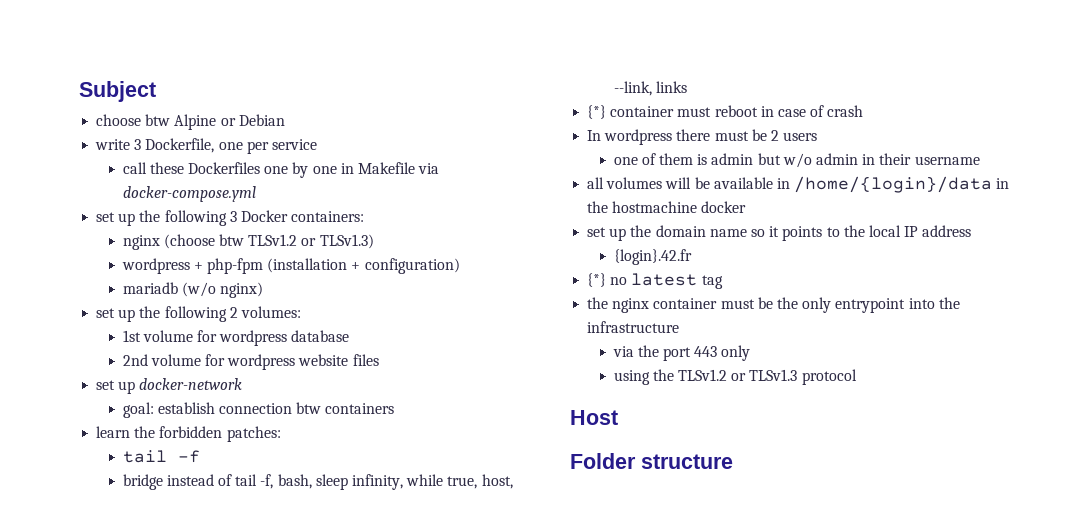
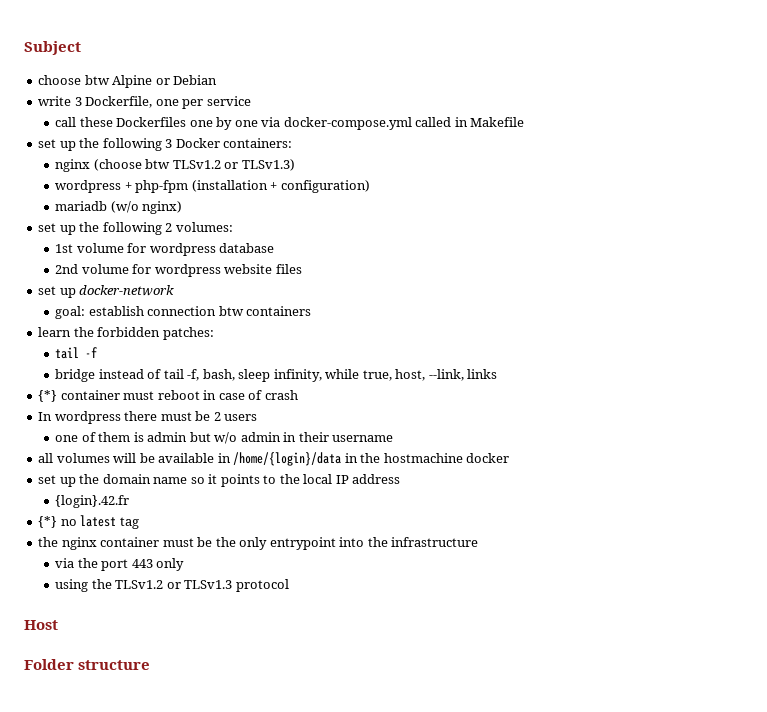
(337, 170) none -> [261,117,452,130] via docker-compose.yml called
[418,163,440,174] [122,186,256,202] via docker-compose.yml -> (525, 122) none

